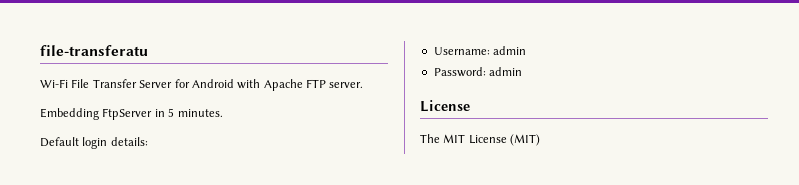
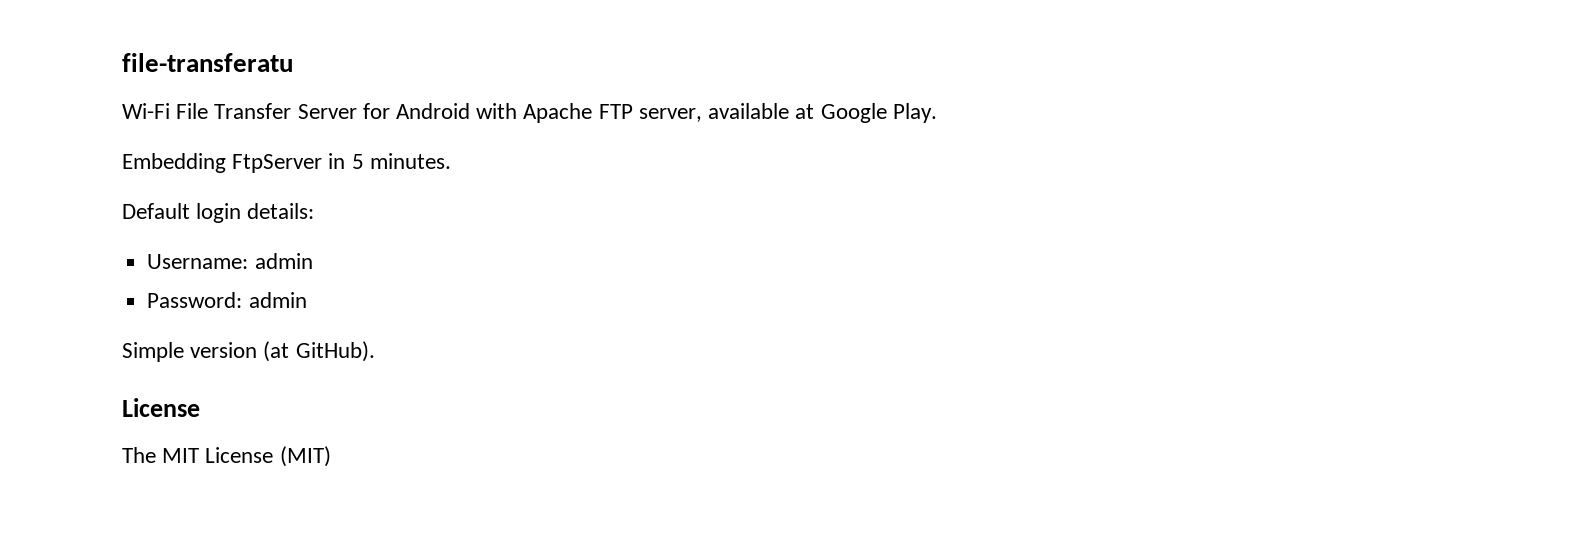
[329,82,364,88] server. -> [638,103,937,123] server, available at Google Play.
(523, 71) none -> [122,341,375,362] // Simple version (at GitHub).

